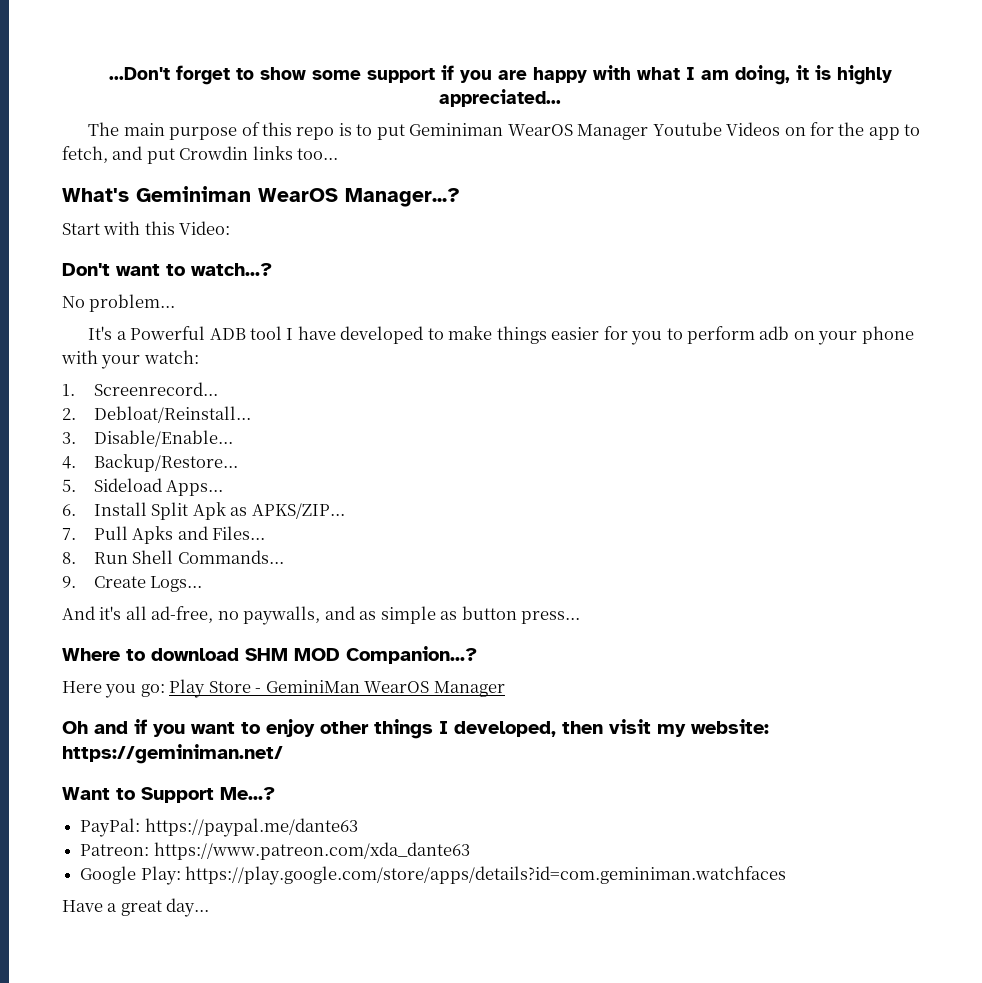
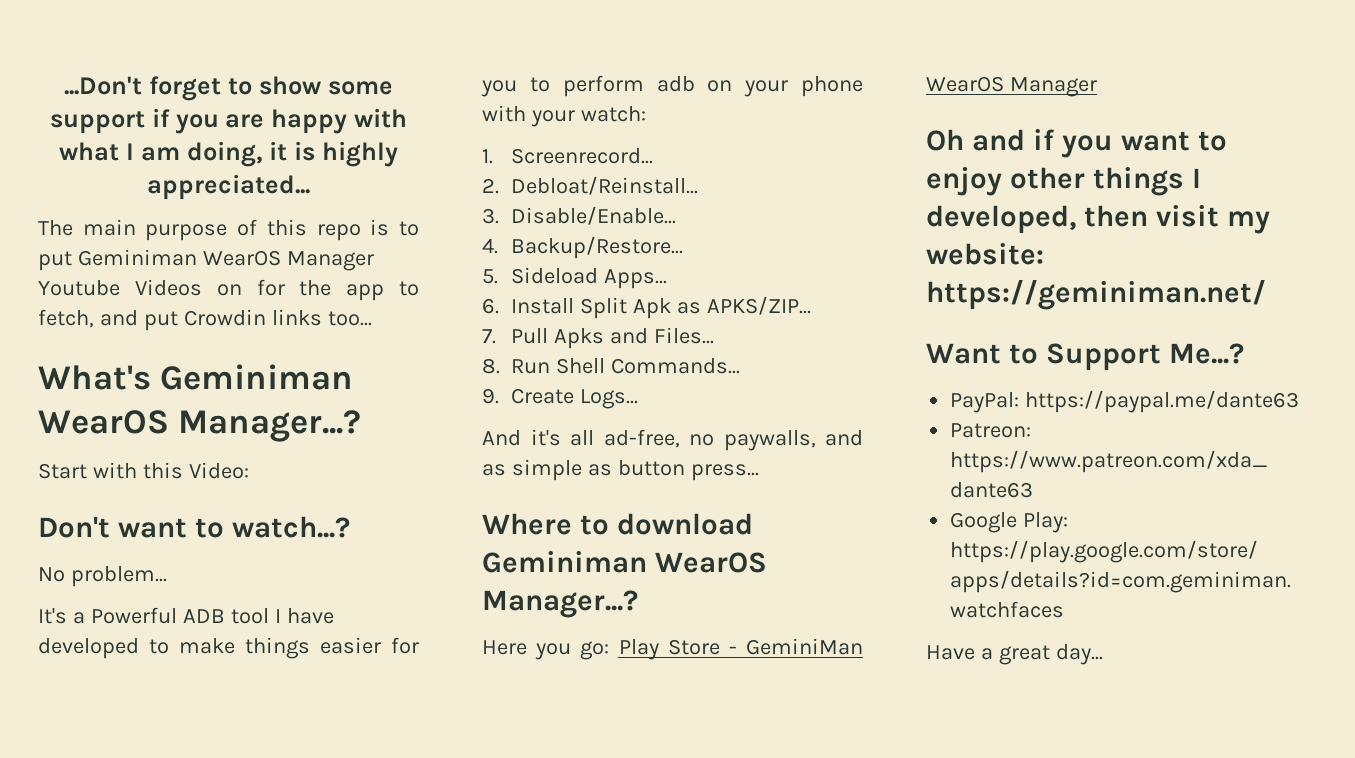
[245,646,477,664] SHM MOD Companion...? -> [482,551,767,573] [482,590,638,618] Geminiman WearOS Manager...?

